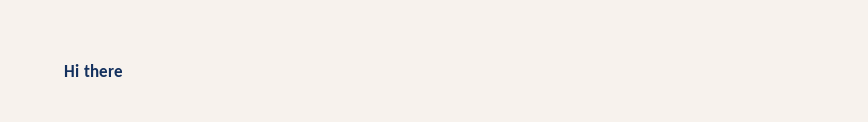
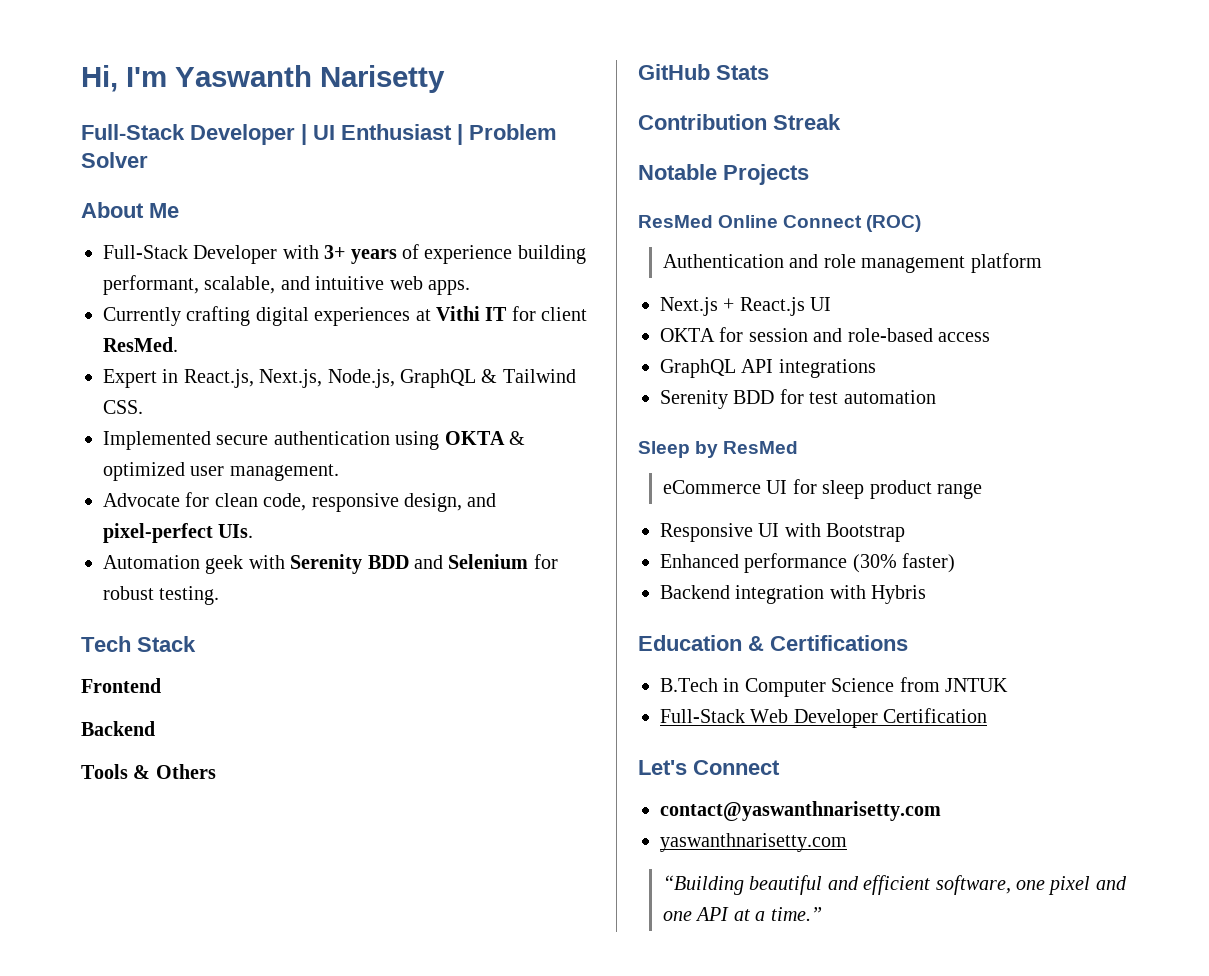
[64,64,123,77] Hi there -> [81,65,445,93] [81,124,557,145] [81,152,148,168] [81,202,179,218] [103,244,586,264] [103,275,470,295] [103,306,588,326] [103,337,178,352] [103,369,576,388] [103,400,143,414] [103,431,525,450] [103,462,339,481] [103,492,497,512] [103,523,254,543] [103,554,558,574] [103,586,220,605] [81,636,196,652] [81,678,161,693] [81,721,155,736] [81,764,216,779] [638,64,769,80] [638,114,841,130] [638,164,809,185] [638,215,922,232] [663,253,1042,273] [660,297,832,316] [660,327,990,342] [660,359,876,378] [660,389,936,409] [638,441,799,458] [663,479,983,499] [660,523,906,542] [660,553,956,573] [660,585,927,604] [638,635,908,651] [660,677,1008,697] [660,708,988,728] [638,760,780,775] [660,801,941,821] [660,833,847,852] [663,875,1127,895] [663,907,822,921] Hi, I'm Yaswanth Narisetty // Full-Stack Developer | UI Enthusiast | Problem Solver // About Me // Full-Stack Developer with 3+ years of experience building performant, scalable, and intuitive web apps. // Currently crafting digital experiences at Vithi IT for client ResMed. // Expert in React.js, Next.js, Node.js, GraphQL & Tailwind CSS. // Implemented secure authentication using OKTA & optimized user management. // Advocate for clean code, responsive design, and pixel-perfect UIs. // Automation geek with Serenity BDD and Selenium for robust testing. // Tech Stack // Frontend // Backend // Tools & Others // GitHub Stats // Contribution Streak // Notable Projects // ResMed Online Connect (ROC) // Authentication and role management platform // Next.js + React.js UI // OKTA for session and role-based access // GraphQL API integrations // Serenity BDD for test automation // Sleep by ResMed // eCommerce UI for sleep product range // Responsive UI with Bootstrap // Enhanced performance (30% faster) // Backend integration with Hybris // Education & Certifications // B.Tech in Computer Science from JNTUK // Full-Stack Web Developer Certification // Let's Connect // contact@yaswanthnarisetty.com // yaswanthnarisetty.com // “Building beautiful and efficient software, one pixel and one API at a time.”

